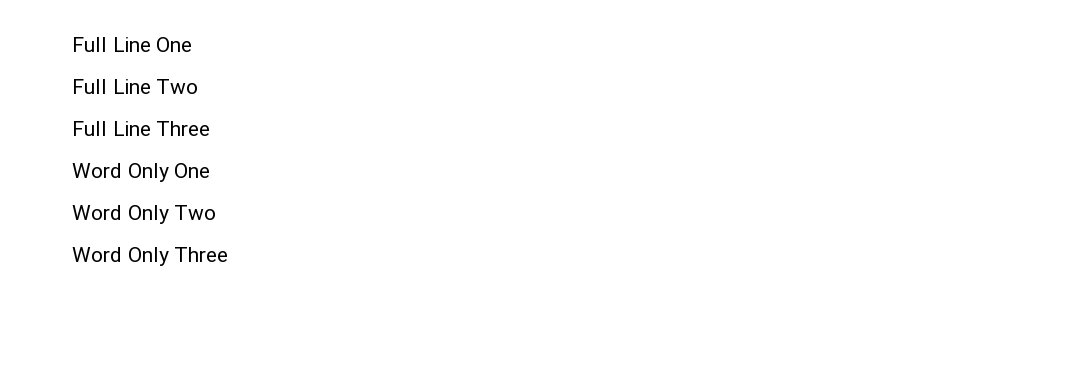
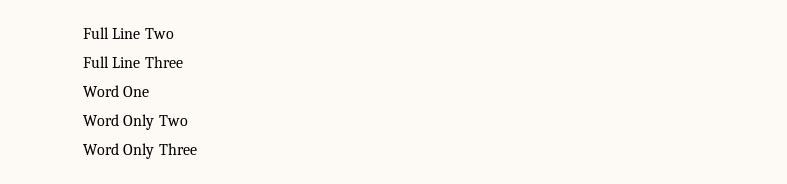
[72,37,193,52] [72,79,151,94] Full Line One // Full Line -> [83,27,141,39] Full Line
[127,163,169,182] Only -> (119, 91) none

